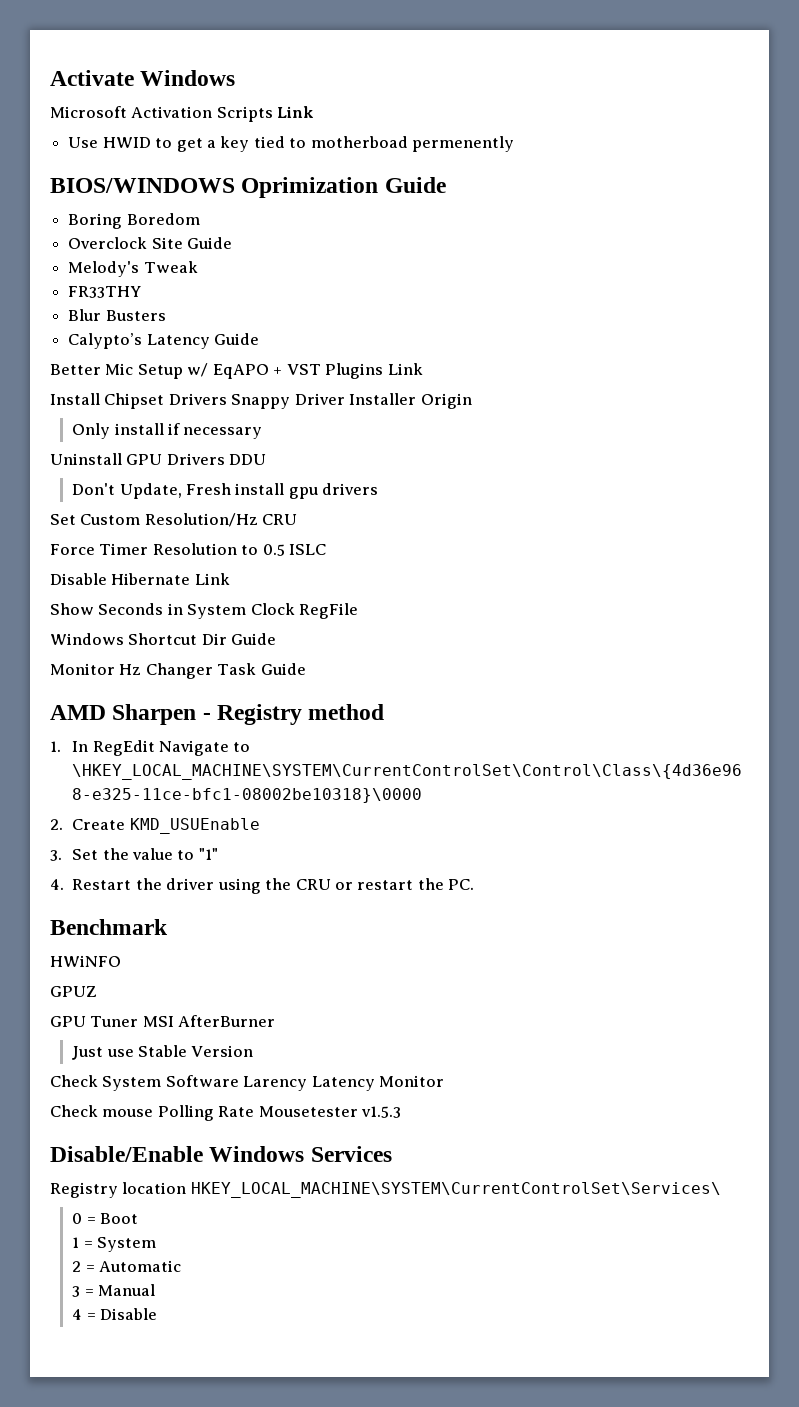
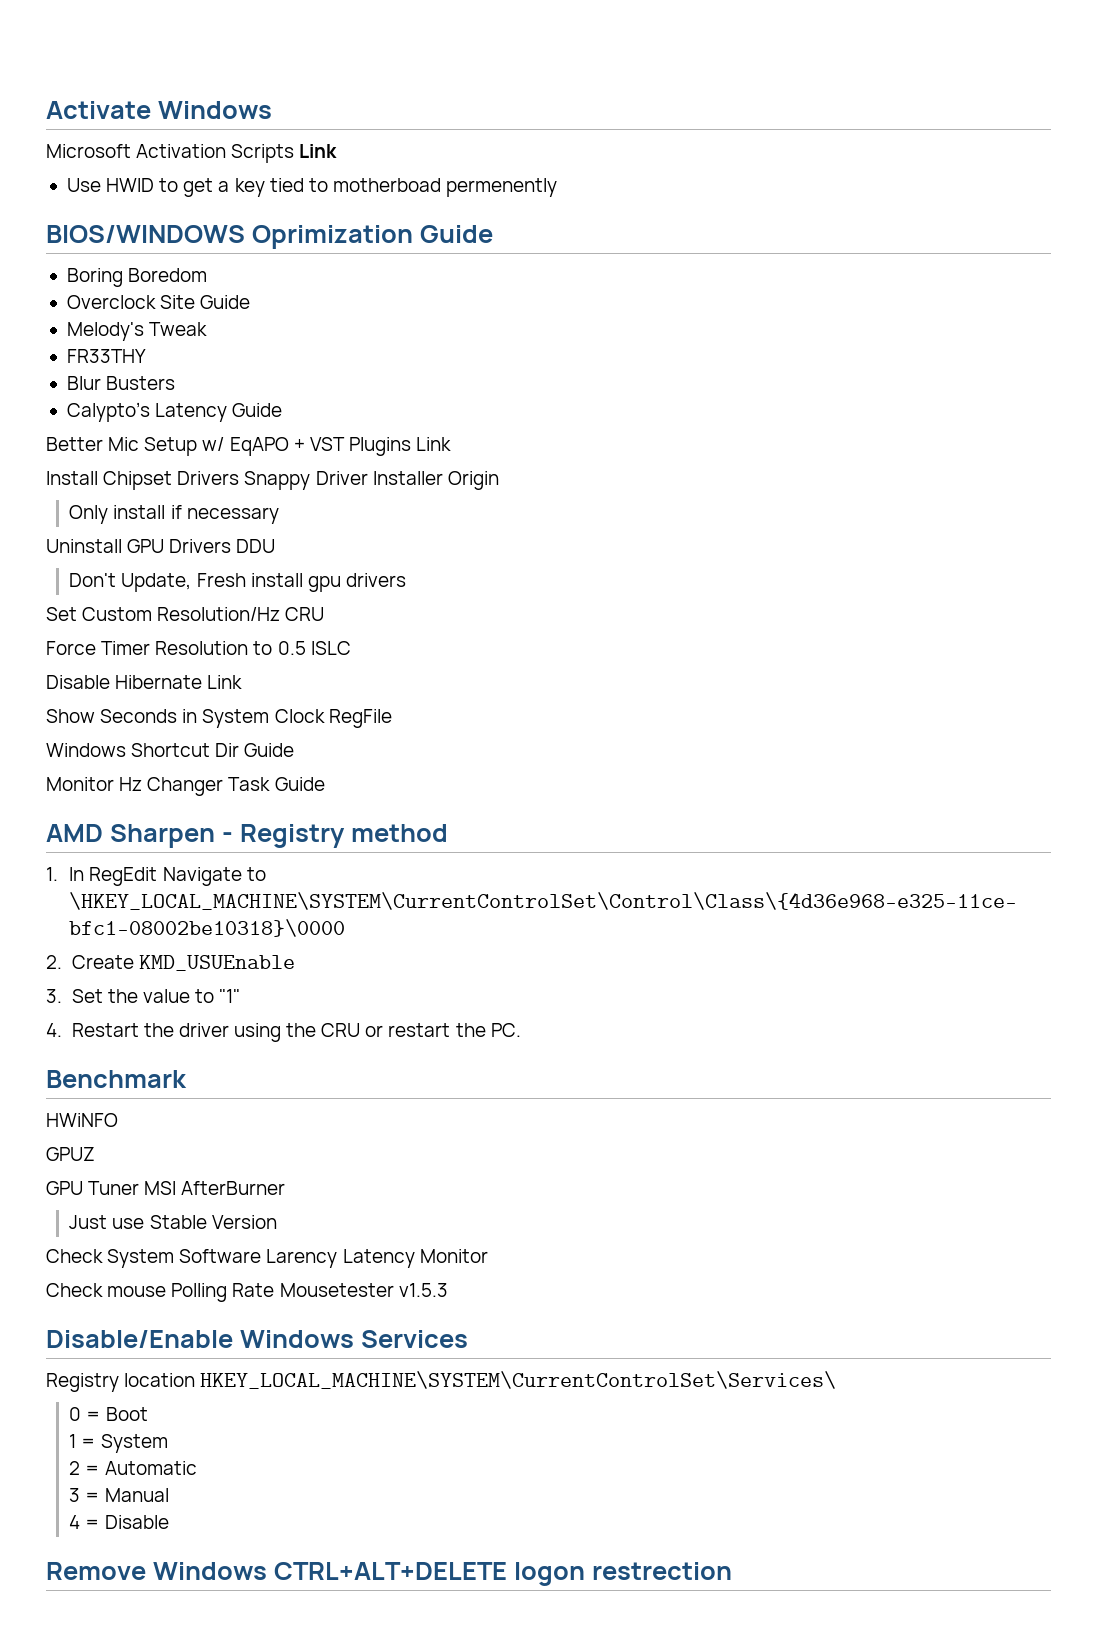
(157, 1314) none -> [46,1562,732,1586] // Remove Windows CTRL+ALT+DELETE logon restrection

